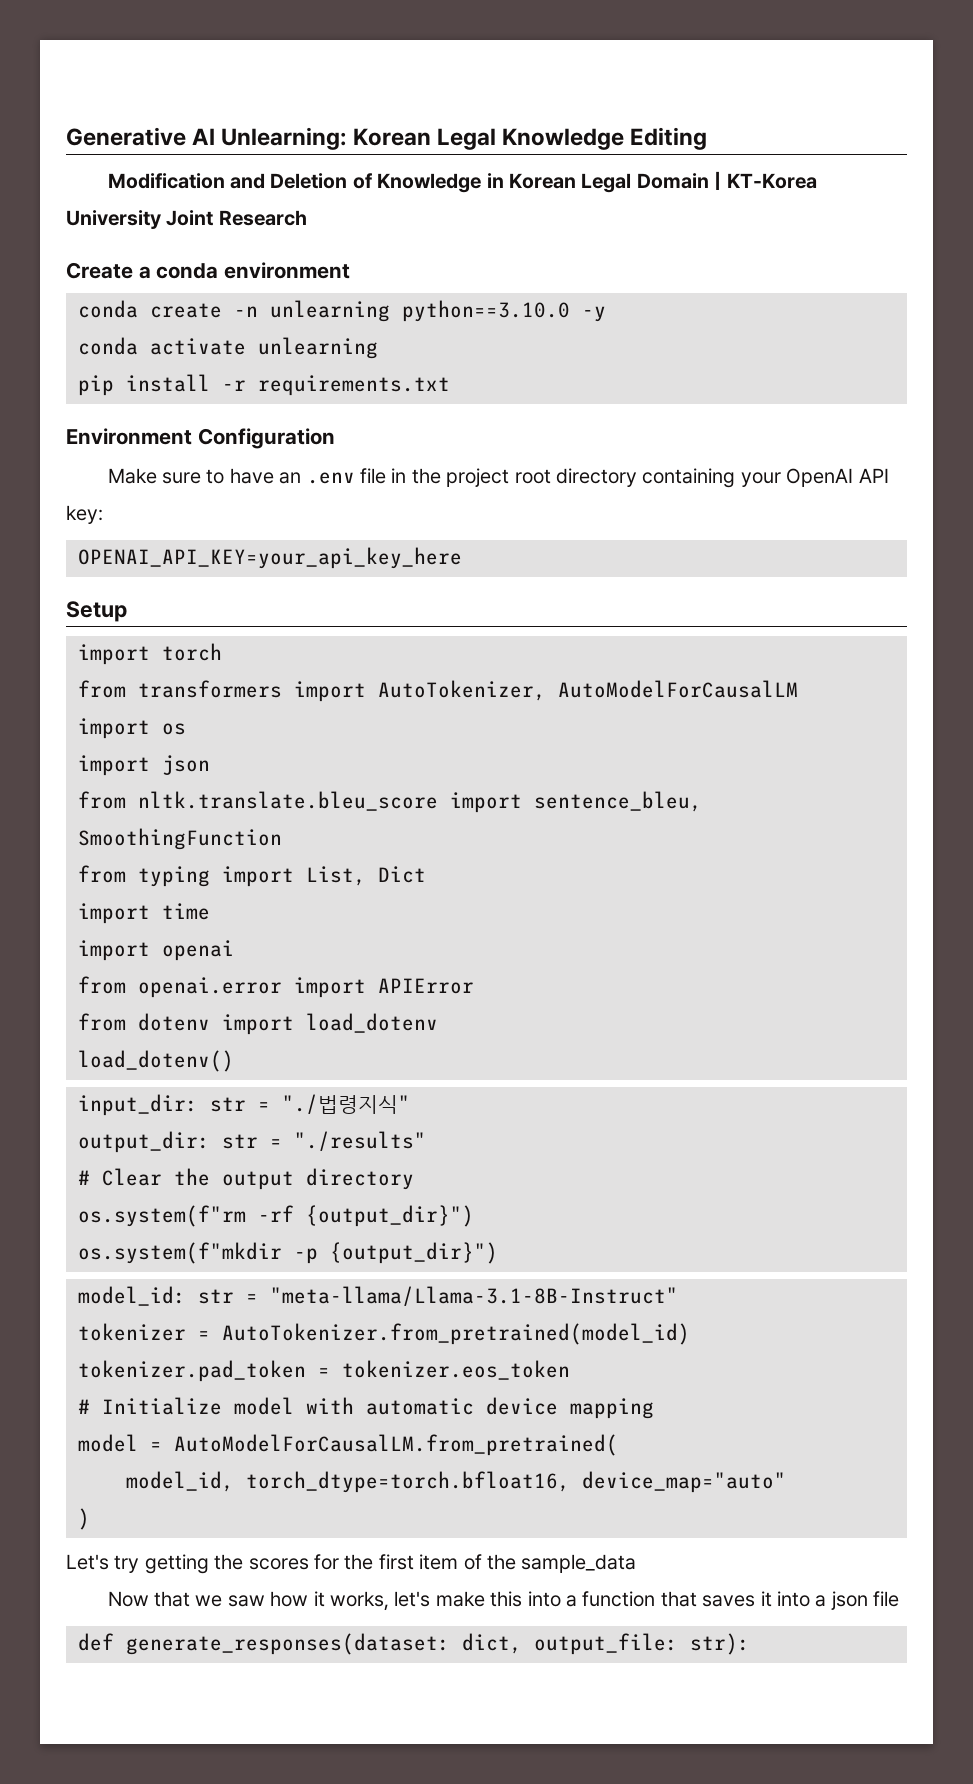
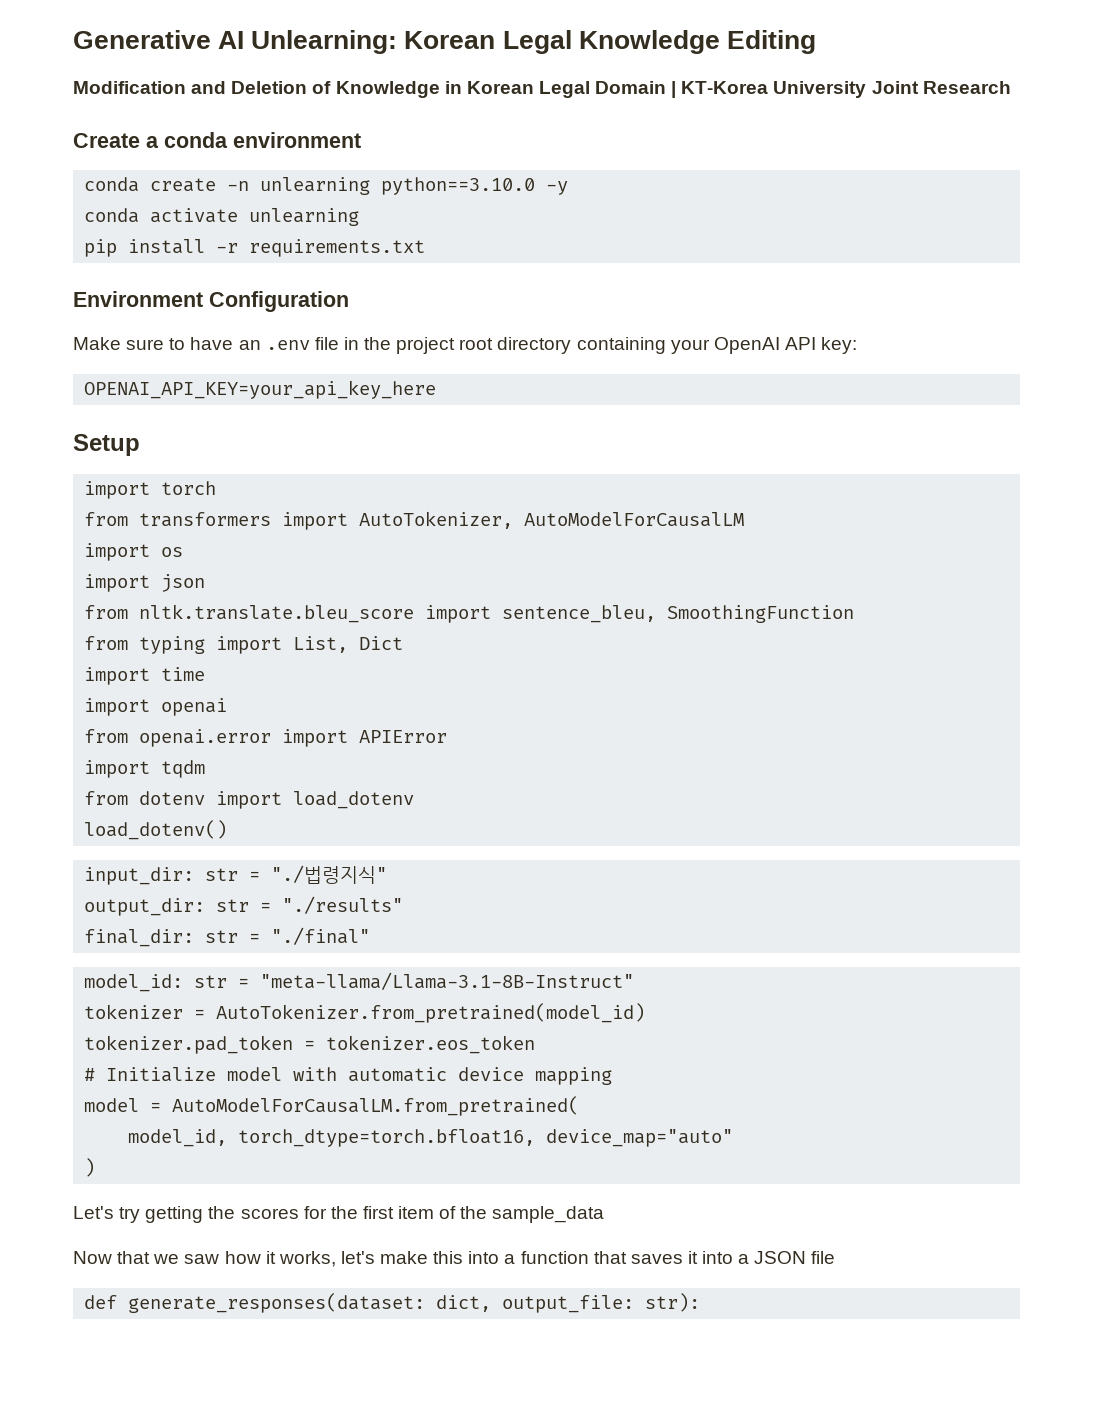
(474, 986) none -> [84,760,206,778] // import tqdm
[78,1168,414,1190] [78,1205,474,1227] [78,1242,498,1264] # Clear the output directory // os.system(f"rm -rf {output_dir}") // os.system(f"mkdir -p {output_dir}") -> [84,927,371,947] final_dir: str = "./final"
[830,1591,868,1610] json -> [754,1251,807,1264] JSON

